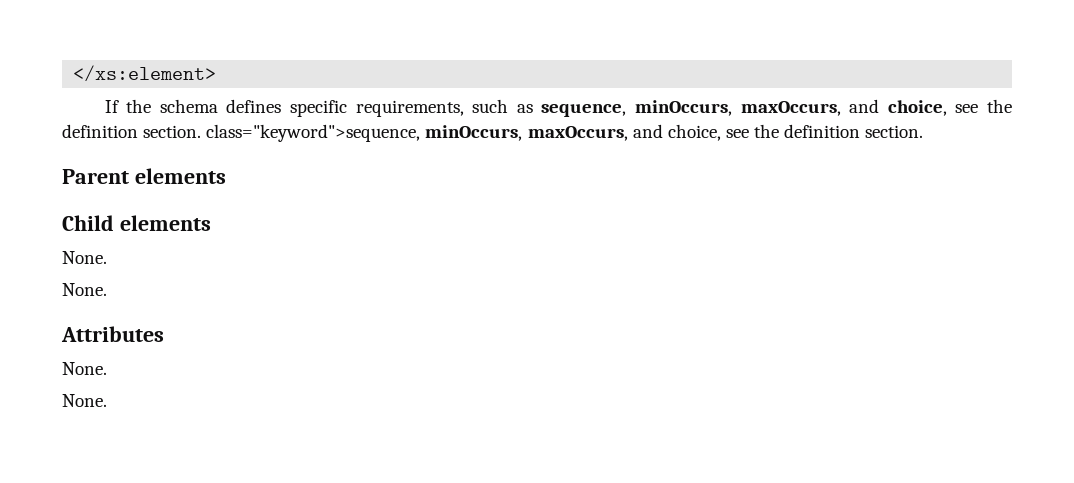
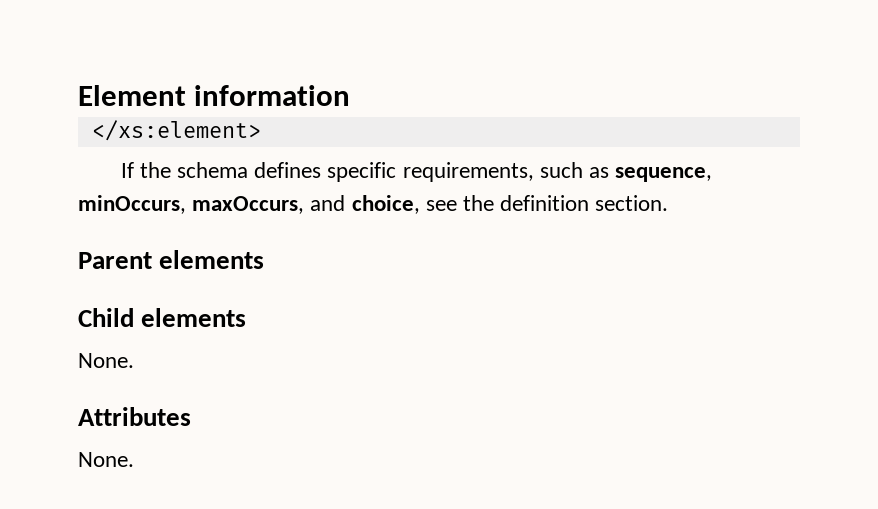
(73, 73) none -> [78,85,351,106] Element information //
[206,124,924,142] class="keyword">sequence, minOccurs, maxOccurs, and choice, see the definition section. -> (669, 203) none
[62,283,107,296] // None. -> (134, 360) none
[62,394,107,407] // None. -> (134, 459) none

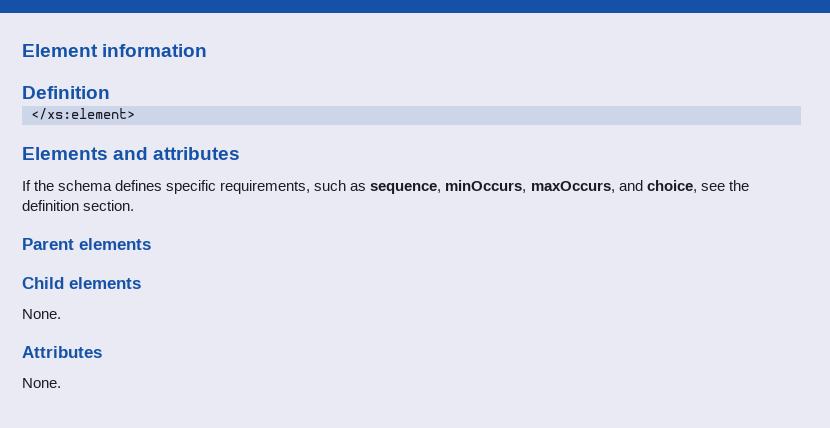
(351, 95) none -> [22,86,110,99] // Definition
(261, 130) none -> [22,147,241,160] // Elements and attributes

